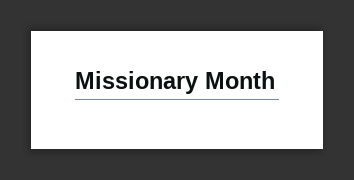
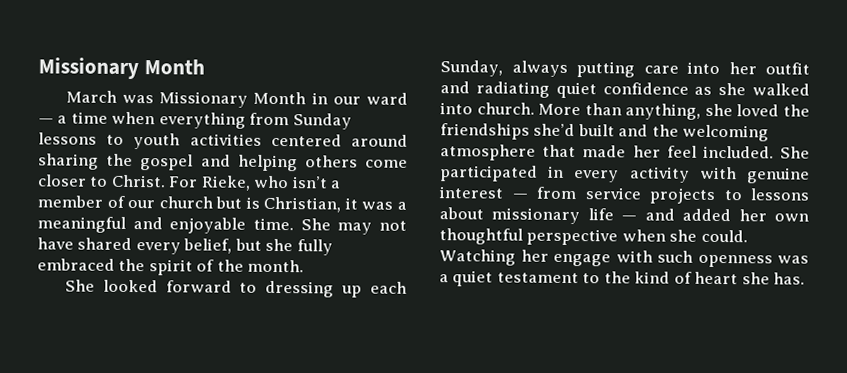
[75,71,275,94] Missionary Month -> [38,57,205,80] [65,90,408,108] [38,111,352,130] [38,132,409,150] [38,153,408,172] [37,174,342,191] [37,195,407,213] [37,216,407,235] [37,237,333,256] [37,258,305,276] [64,279,407,298] [440,60,810,78] [440,81,810,99] [440,102,810,120] [440,123,770,142] [440,144,810,161] [440,165,810,184] [439,186,809,204] [439,207,809,225] [439,228,748,246] [439,249,809,268] [439,270,806,287] Missionary Month // March was Missionary Month in our ward — a time when everything from Sunday lessons to youth activities centered around sharing the gospel and helping others come closer to Christ. For Rieke, who isn’t a member of our church but is Christian, it was a meaningful and enjoyable time. She may not have shared every belief, but she fully embraced the spirit of the month. // She looked forward to dressing up each Sunday, always putting care into her outfit and radiating quiet confidence as she walked into church. More than anything, she loved the friendships she’d built and the welcoming atmosphere that made her feel included. She participated in every activity with genuine interest — from service projects to lessons about missionary life — and added her own thoughtful perspective when she could. Watching her engage with such openness was a quiet testament to the kind of heart she has.

